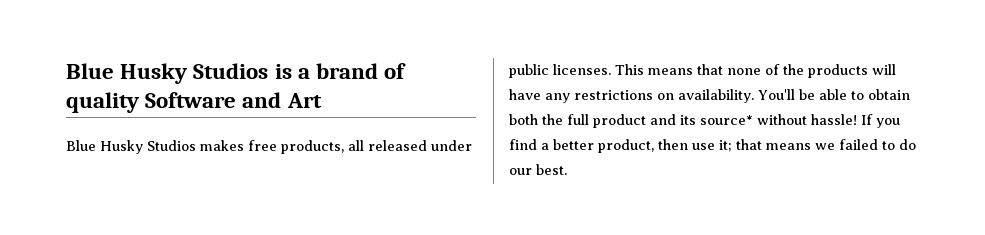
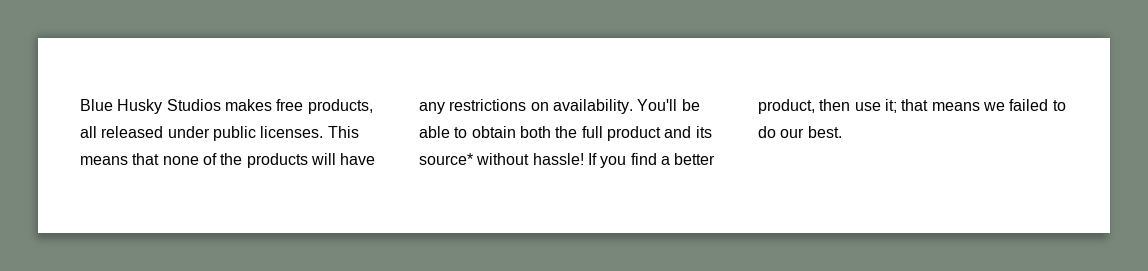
[66,63,407,84] [66,92,322,113] [66,140,196,154] Blue Husky Studios is a brand of quality Software and Art // Blue Husky Studios -> [80,99,221,114] Blue Husky Studios

